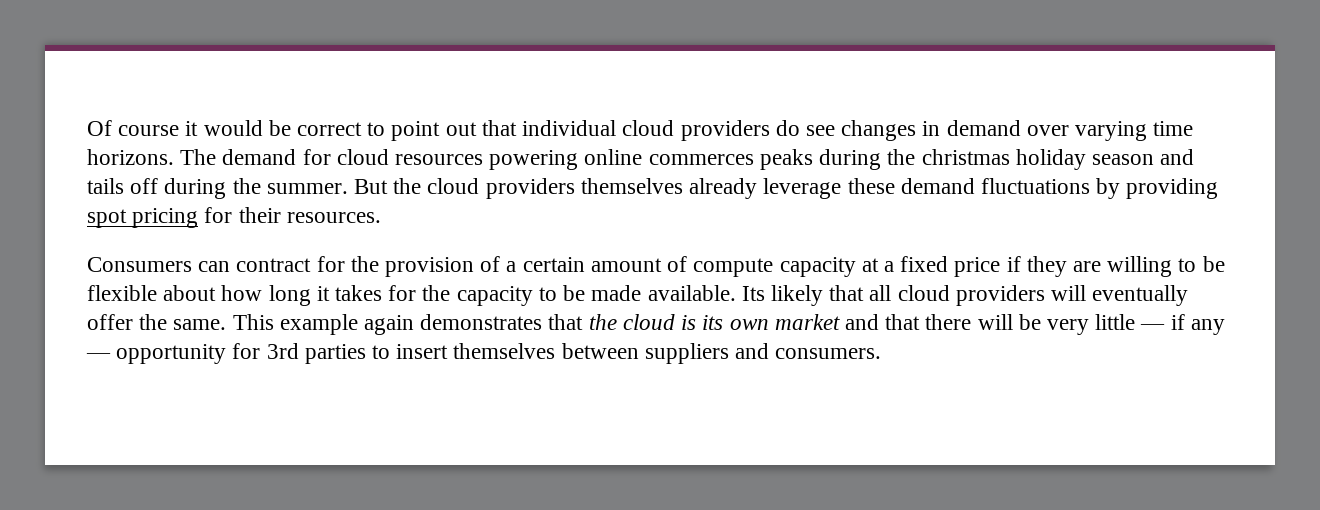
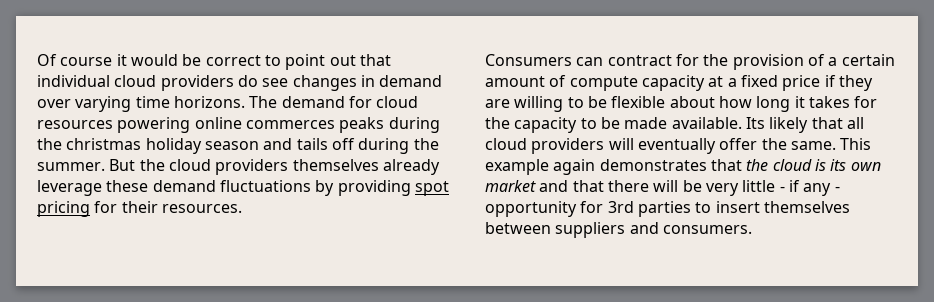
[1140,324,1166,330] — -> [779,186,785,192] -
[86,353,111,359] — -> [834,186,840,192] -

